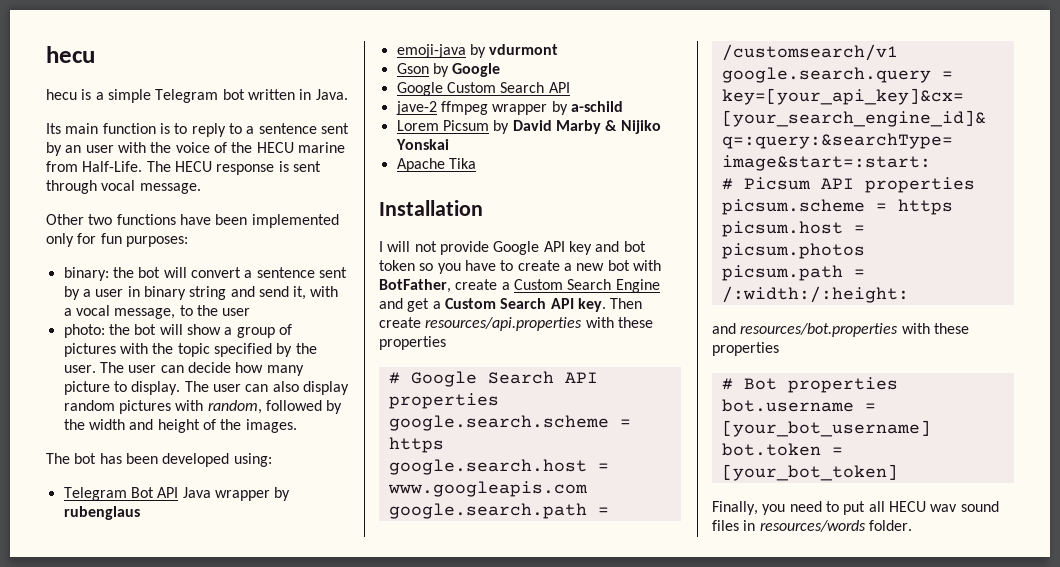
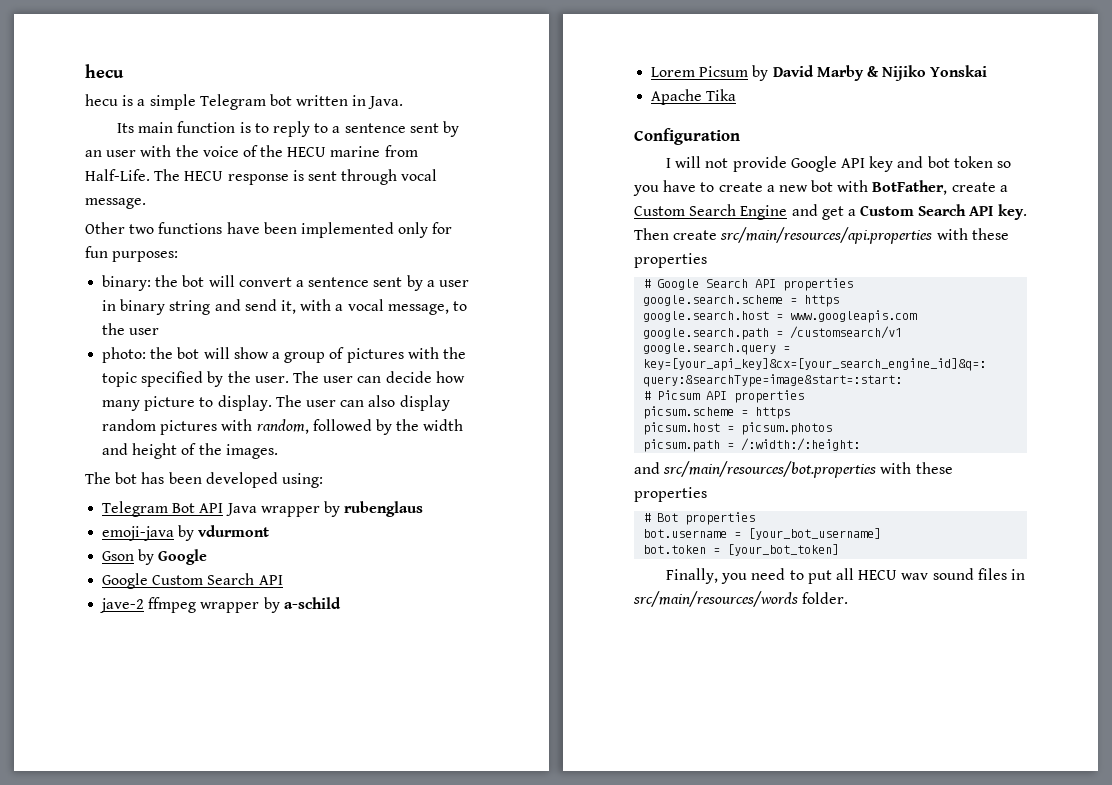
[379,200,483,216] Installation -> [634,128,740,145] Configuration
[425,317,583,331] resources/api.properties -> [720,227,933,244] src/main/resources/api.properties
[740,323,899,337] resources/bot.properties -> [663,461,877,478] src/main/resources/bot.properties
[759,520,866,532] resources/words -> [633,591,798,607] src/main/resources/words

